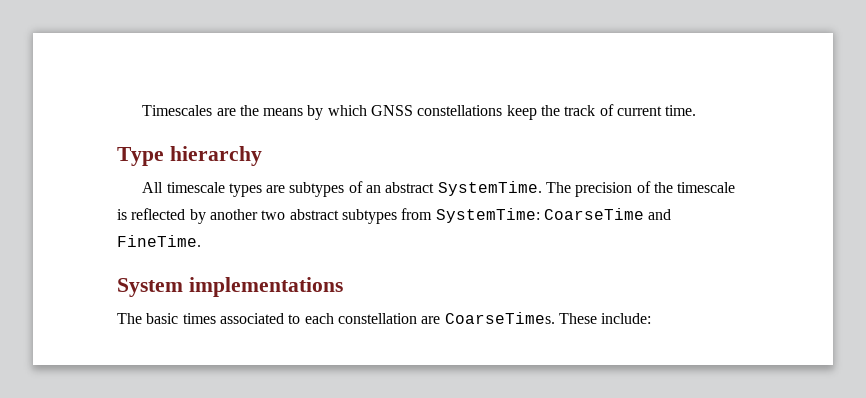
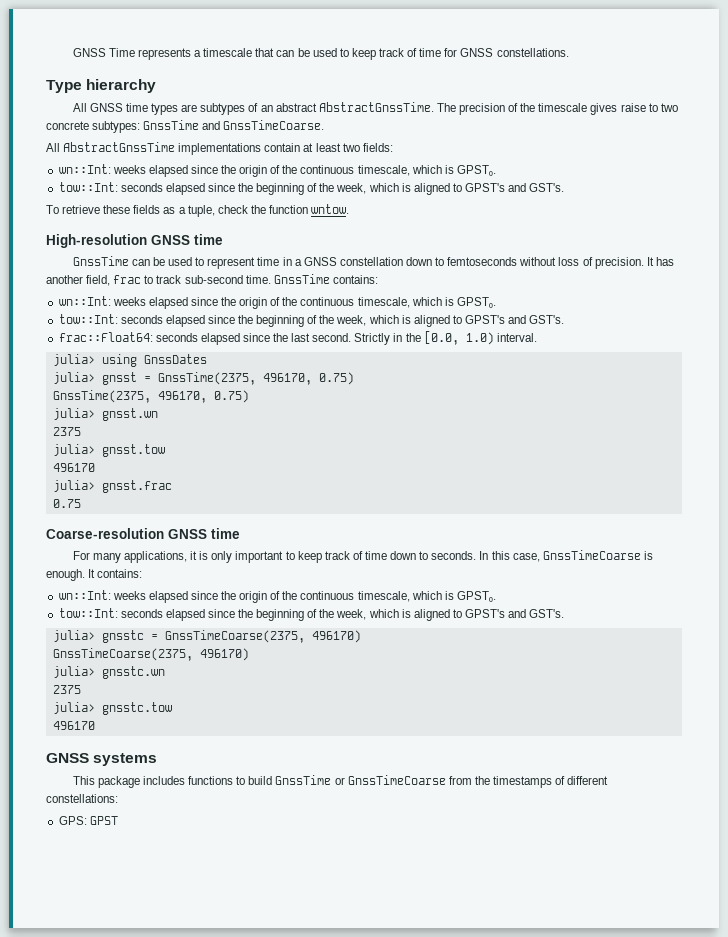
[142,104,697,120] Timescales are the means by which GNSS constellations keep the track of current time. -> [72,48,569,60] GNSS Time represents a timescale that can be used to keep track of time for GNSS constellations.
[166,182,225,193] timescale -> [89,103,149,112] GNSS time
[437,181,542,196] SystemTime. -> [318,102,434,112] AbstractGnssTime.
[117,208,672,224] [117,235,201,247] [117,277,343,297] [117,312,652,324] is reflected by another two abstract subtypes from SystemTime: CoarseTime and FineTime. // System implementations // The basic times associated to each constellation are CoarseTimes. These include: -> [590,103,678,115] [46,120,325,133] [46,142,393,155] [58,164,496,177] [58,182,565,195] [46,204,350,217] [46,234,223,248] [72,256,674,269] [46,274,378,286] [58,296,496,309] [58,314,565,327] [58,331,537,345] [52,354,207,367] [52,372,354,385] [52,390,249,403] [52,408,158,421] [52,427,81,436] [52,444,165,457] [52,463,95,472] [52,480,172,493] [52,499,81,508] [46,528,240,539] [72,550,653,563] [46,569,143,581] [58,590,496,603] [58,608,565,621] [52,630,361,643] [52,648,249,661] [52,666,165,679] [52,685,81,694] [52,702,172,715] [52,721,95,730] [46,753,158,766] [72,775,609,788] [46,794,118,803] [58,816,118,825] gives raise to two concrete subtypes: GnssTime and GnssTimeCoarse. // All AbstractGnssTime implementations contain at least two fields: // wn::Int: weeks elapsed since the origin of the continuous timescale, which is GPST₀. // tow::Int: seconds elapsed since the beginning of the week, which is aligned to GPST's and GST's. // To retrieve these fields as a tuple, check the function wntow. // High-resolution GNSS time // GnssTime can be used to represent time in a GNSS constellation down to femtoseconds without loss of precision. It has another field, frac to track sub-second time. GnssTime contains: // wn::Int: weeks elapsed since the origin of the continuous timescale, which is GPST₀. // tow::Int: seconds elapsed since the beginning of the week, which is aligned to GPST's and GST's. // frac::Float64: seconds elapsed since the last second. Strictly in the [0.0, 1.0) interval. // julia> using GnssDates // julia> gnsst = GnssTime(2375, 496170, 0.75) // GnssTime(2375, 496170, 0.75) // julia> gnsst.wn // 2375 // julia> gnsst.tow // 496170 // julia> gnsst.frac // 0.75 // Coarse-resolution GNSS time // For many applications, it is only important to keep track of time down to seconds. In this case, GnssTimeCoarse is enough. It contains: // wn::Int: weeks elapsed since the origin of the continuous timescale, which is GPST₀. // tow::Int: seconds elapsed since the beginning of the week, which is aligned to GPST's and GST's. // julia> gnsstc = GnssTimeCoarse(2375, 496170) // GnssTimeCoarse(2375, 496170) // julia> gnsstc.wn // 2375 // julia> gnsstc.tow // 496170 // GNSS systems // This package includes functions to build GnssTime or GnssTimeCoarse from the timestamps of different constellations: // GPS: GPST

